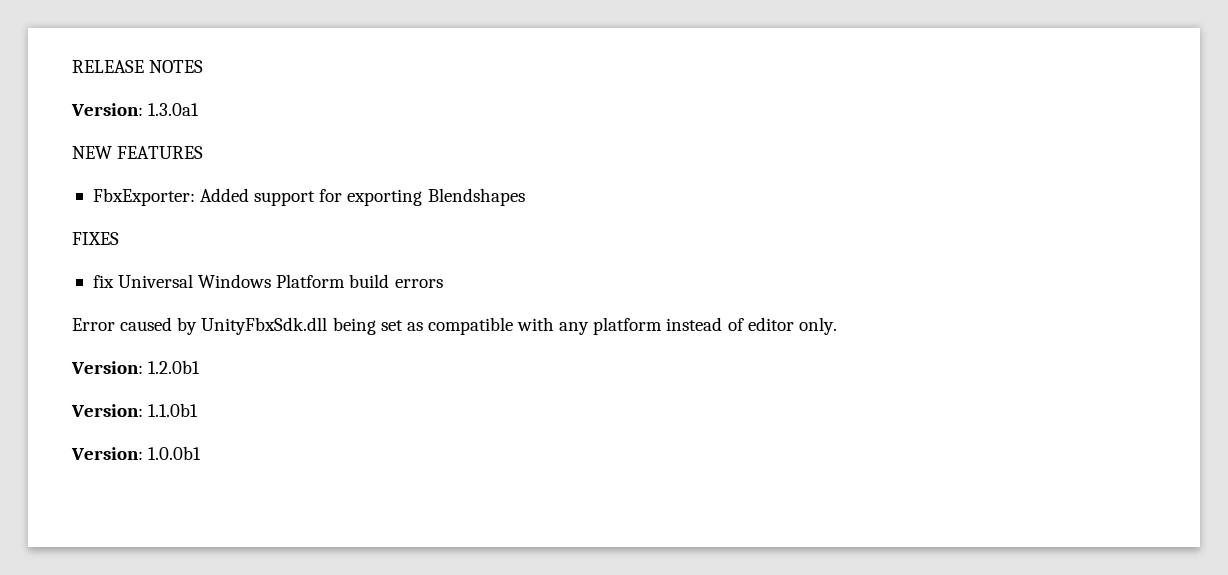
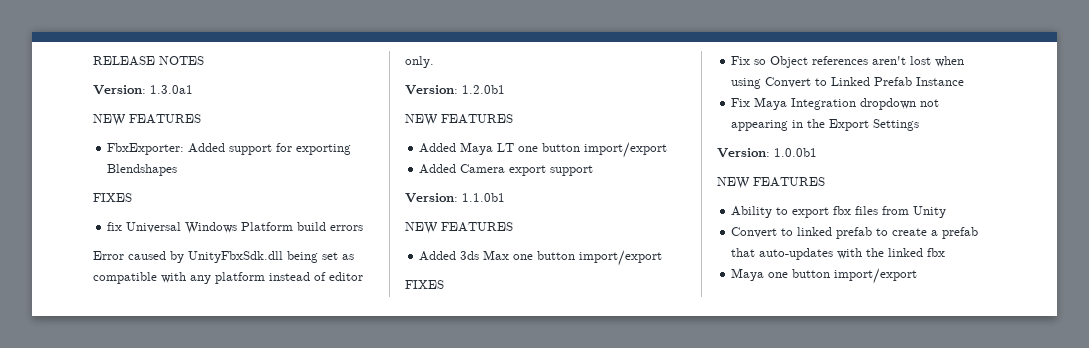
[71,403,199,417] [71,446,202,460] Version: 1.1.0b1 // Version: 1.0.0b1 -> [405,114,513,126] [419,142,668,158] [419,164,594,176] [405,193,505,203] [405,222,513,234] [419,250,663,266] [405,280,444,289] [731,56,965,68] [731,77,965,89] [731,97,940,110] [731,119,920,131] [717,148,817,158] [717,177,825,189] [731,206,947,218] [731,227,979,239] [731,248,946,260] [731,268,918,284] NEW FEATURES // Added Maya LT one button import/export // Added Camera export support // Version: 1.1.0b1 // NEW FEATURES // Added 3ds Max one button import/export // FIXES // Fix so Object references aren't lost when using Convert to Linked Prefab Instance // Fix Maya Integration dropdown not appearing in the Export Settings // Version: 1.0.0b1 // NEW FEATURES // Ability to export fbx files from Unity // Convert to linked prefab to create a prefab that auto-updates with the linked fbx // Maya one button import/export

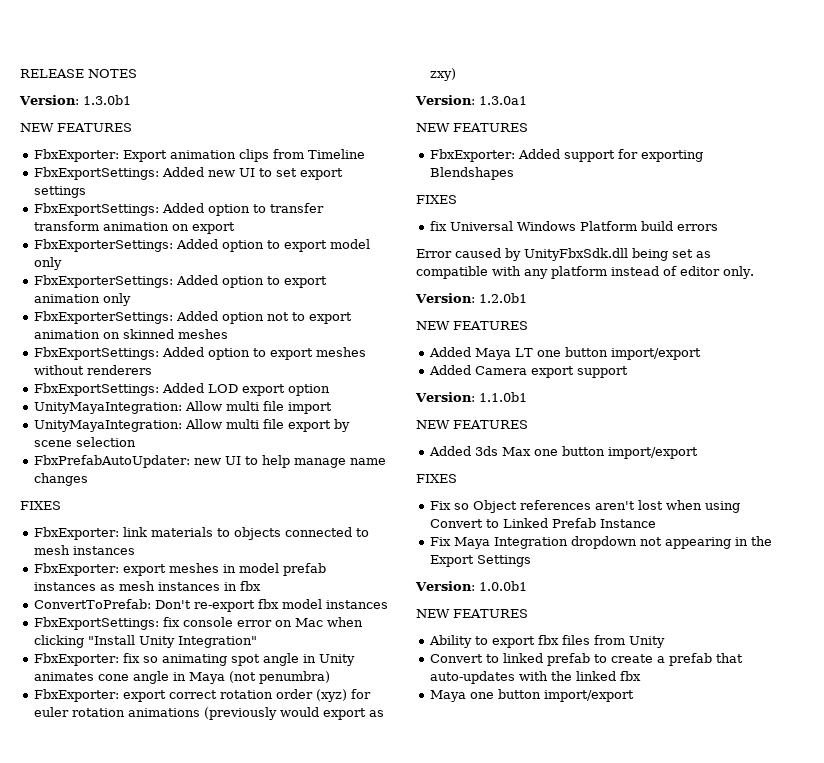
(204, 60) none -> [19,95,131,105] [20,123,132,132] [34,149,366,162] [34,167,344,180] [34,186,87,198] [34,203,325,216] [34,221,236,234] [34,239,371,252] [34,257,63,270] [34,275,328,288] [34,293,132,306] [34,311,353,324] [34,329,229,339] [34,347,367,360] [34,365,153,375] [34,383,331,396] [34,401,333,414] [34,419,351,432] [34,437,137,447] [34,455,387,468] [34,473,89,486] [20,501,61,510] [34,527,370,540] [34,545,136,555] [34,563,327,576] [34,581,262,591] [34,599,389,612] [34,617,364,630] [34,635,258,648] [34,653,356,666] [34,671,331,684] [34,689,372,702] [34,707,385,720] [430,68,457,81] // Version: 1.3.0b1 // NEW FEATURES // FbxExporter: Export animation clips from Timeline // FbxExportSettings: Added new UI to set export settings // FbxExportSettings: Added option to transfer transform animation on export // FbxExporterSettings: Added option to export model only // FbxExporterSettings: Added option to export animation only // FbxExporterSettings: Added option not to export animation on skinned meshes // FbxExportSettings: Added option to export meshes without renderers // FbxExportSettings: Added LOD export option // UnityMayaIntegration: Allow multi file import // UnityMayaIntegration: Allow multi file export by scene selection // FbxPrefabAutoUpdater: new UI to help manage name changes // FIXES // FbxExporter: link materials to objects connected to mesh instances // FbxExporter: export meshes in model prefab instances as mesh instances in fbx // ConvertToPrefab: Don't re-export fbx model instances // FbxExportSettings: fix console error on Mac when clicking "Install Unity Integration" // FbxExporter: fix so animating spot angle in Unity animates cone angle in Maya (not penumbra) // FbxExporter: export correct rotation order (xyz) for euler rotation animations (previously would export as zxy)

